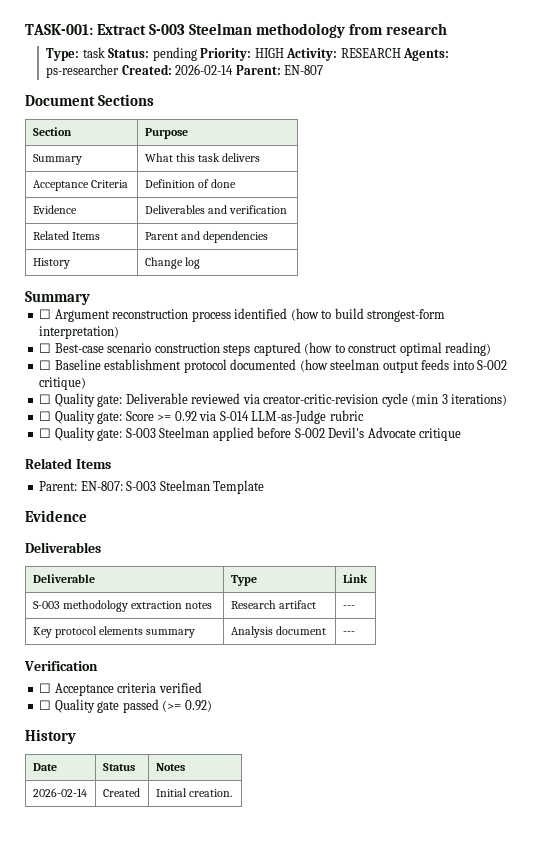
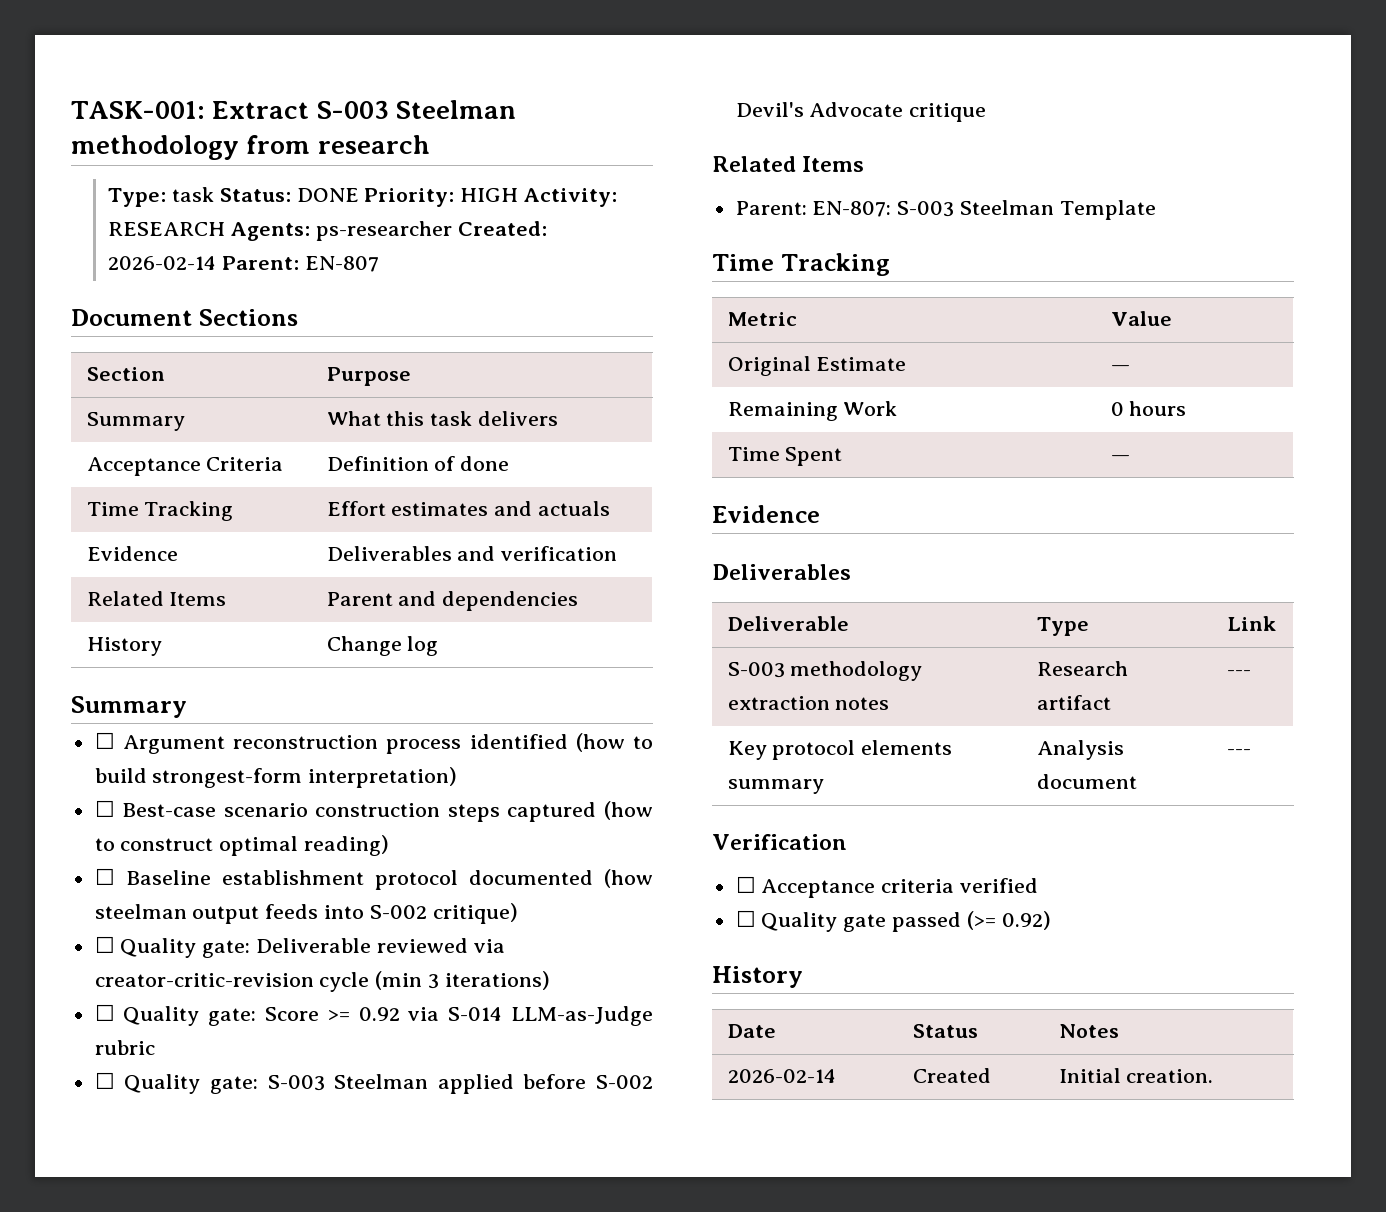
[152,47,197,61] pending -> [296,188,359,202] DONE
(236, 183) none -> [86,501,234,521] [326,501,611,516] // Time Tracking | Effort estimates and actuals
(265, 487) none -> [712,253,890,276] [727,312,797,326] [1110,311,1172,326] [727,356,907,376] [1110,365,1130,371] [727,401,898,421] [1110,401,1187,416] [727,447,843,466] [1110,455,1130,461] // Time Tracking // Metric | Value // Original Estimate | — // Remaining Work | 0 hours // Time Spent | —

